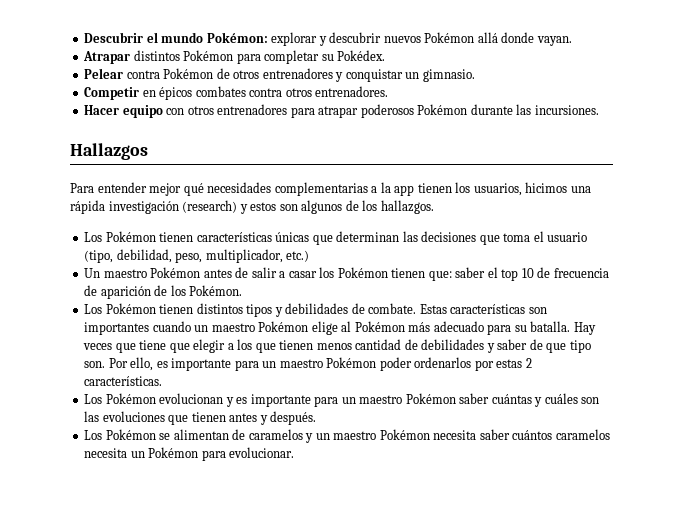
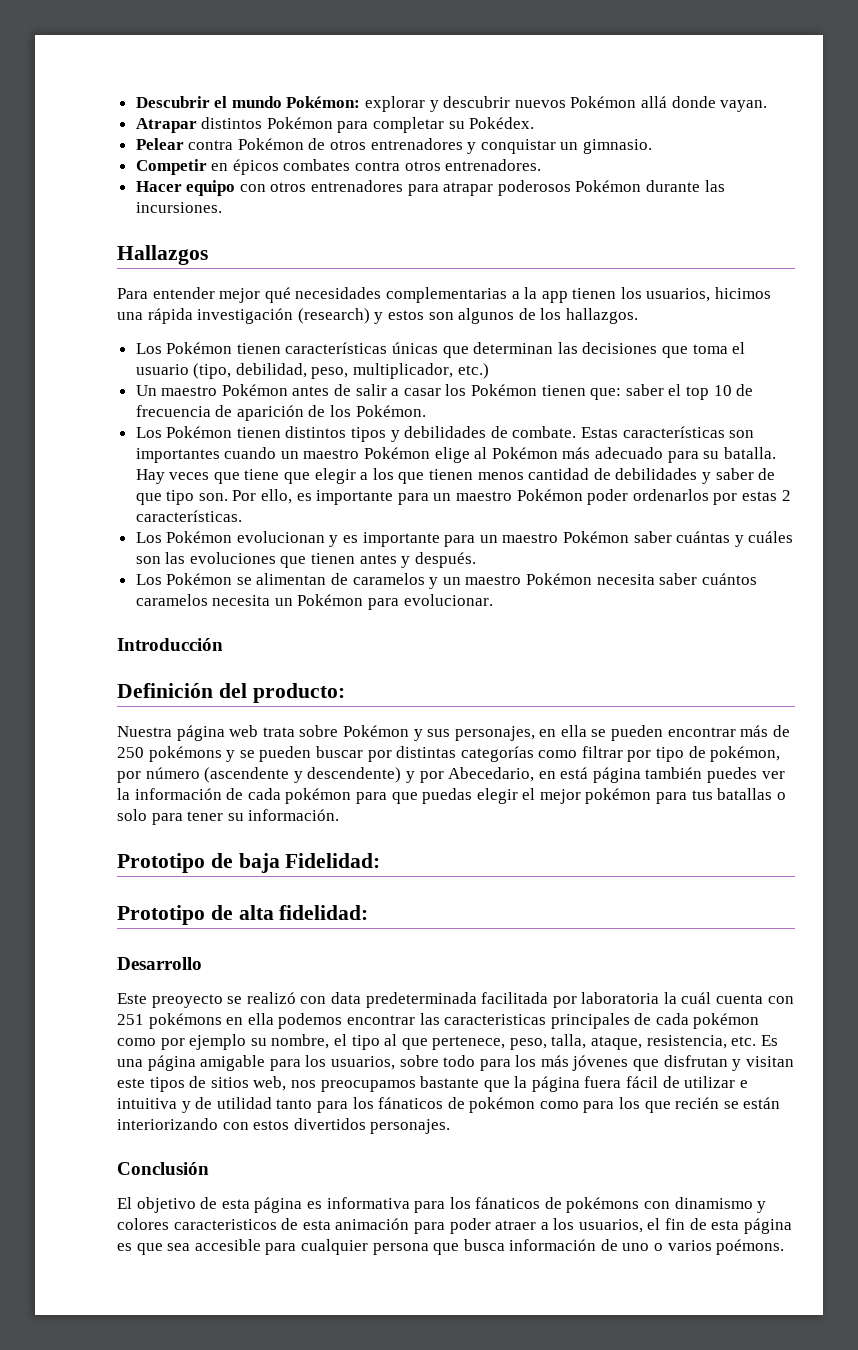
(295, 452) none -> [117,638,223,651] [117,683,345,703] [117,725,790,741] [117,746,781,762] [117,767,785,783] [117,788,786,804] [117,809,340,825] [117,853,381,873] [117,905,369,925] [117,957,202,970] [117,992,794,1008] [117,1013,760,1029] [117,1034,778,1050] [117,1055,794,1071] [117,1076,748,1092] [117,1097,781,1113] [117,1118,451,1134] [117,1162,209,1175] [117,1197,767,1213] [117,1218,792,1234] [117,1239,785,1255] // Introducción // Definición del producto: // Nuestra página web trata sobre Pokémon y sus personajes, en ella se pueden encontrar más de 250 pokémons y se pueden buscar por distintas categorías como filtrar por tipo de pokémon, por número (ascendente y descendente) y por Abecedario, en está página también puedes ver la información de cada pokémon para que puedas elegir el mejor pokémon para tus batallas o solo para tener su información. // Prototipo de baja Fidelidad: // Prototipo de alta fidelidad: // Desarrollo // Este preoyecto se realizó con data predeterminada facilitada por laboratoria la cuál cuenta con 251 pokémons en ella podemos encontrar las caracteristicas principales de cada pokémon como por ejemplo su nombre, el tipo al que pertenece, peso, talla, ataque, resistencia, etc. Es una página amigable para los usuarios, sobre todo para los más jóvenes que disfrutan y visitan este tipos de sitios web, nos preocupamos bastante que la página fuera fácil de utilizar e intuitiva y de utilidad tanto para los fánaticos de pokémon como para los que recién se están interiorizando con estos divertidos personajes. // Conclusión // El objetivo de esta página es informativa para los fánaticos de pokémons con dinamismo y colores caracteristicos de esta animación para poder atraer a los usuarios, el fin de esta página es que sea accesible para cualquier persona que busca información de uno o varios poémons.

